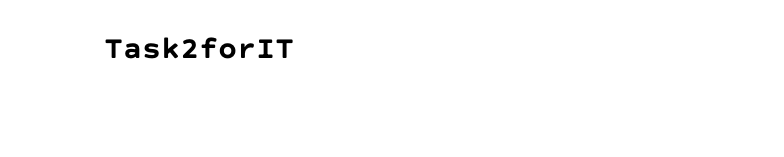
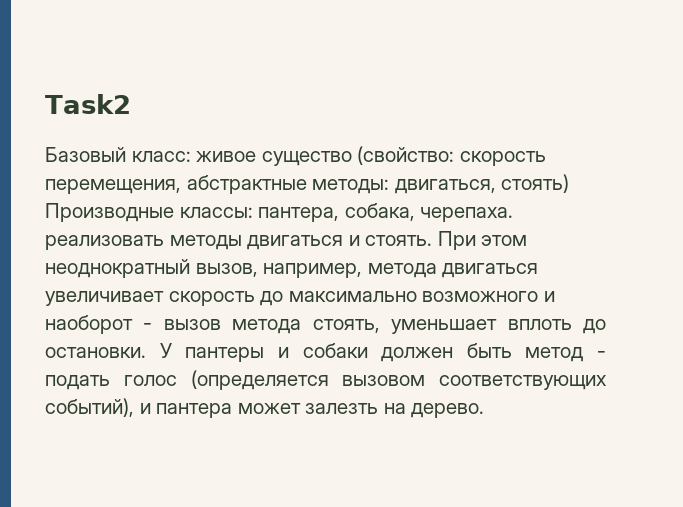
[104,37,294,59] Task2forIT -> [45,94,131,114] [45,146,546,166] [45,174,570,194] [45,203,514,222] [45,231,528,250] [45,259,539,278] [45,291,555,306] [45,315,607,334] [45,343,606,362] [45,370,607,390] [45,398,485,418] Task2 // Базовый класс: живое существо (свойство: скорость перемещения, абстрактные методы: двигаться, стоять) Производные классы: пантера, собака, черепаха. реализовать методы двигаться и стоять. При этом неоднократный вызов, например, метода двигаться увеличивает скорость до максимально возможного и наоборот - вызов метода стоять, уменьшает вплоть до остановки. У пантеры и собаки должен быть метод - подать голос (определяется вызовом соответствующих событий), и пантера может залезть на дерево.

